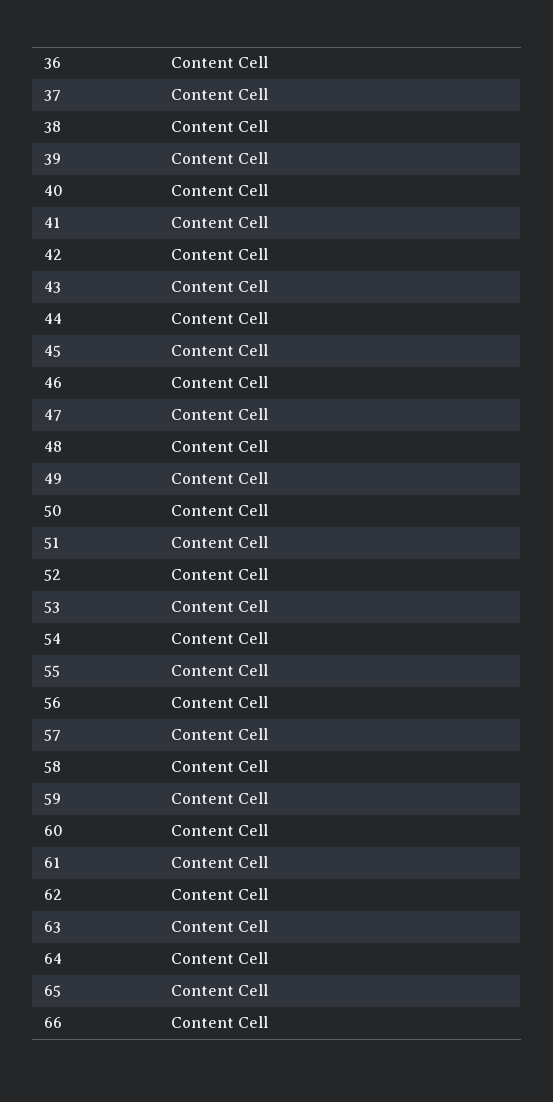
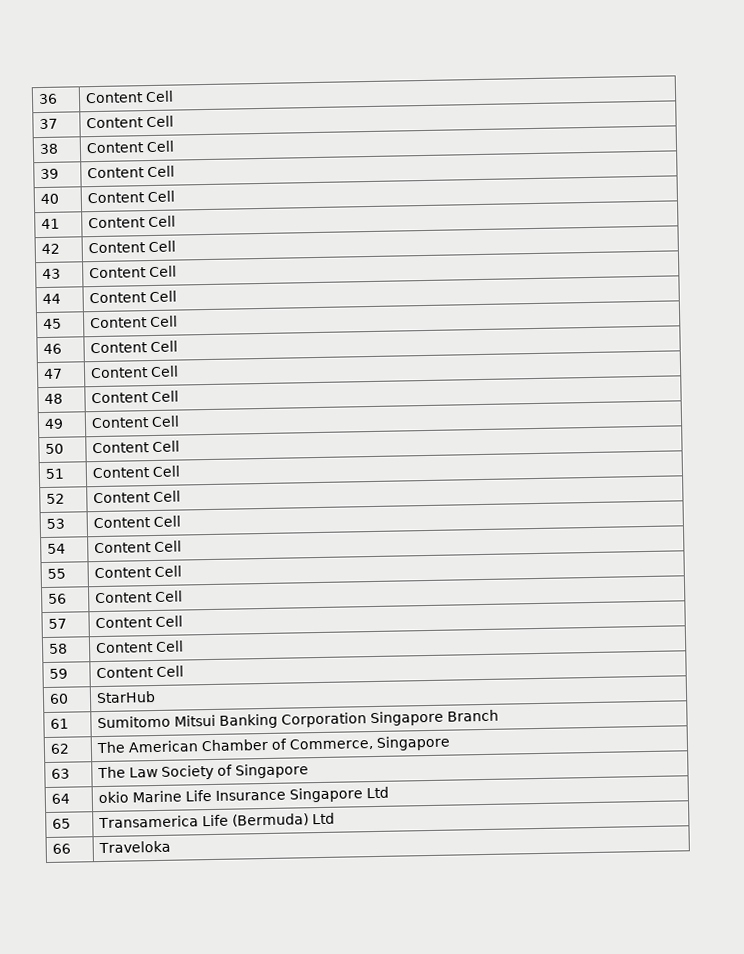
[170,824,269,836] Content Cell -> [96,690,157,704] StarHub
[170,856,269,868] [43,889,62,900] [170,888,269,900] [43,921,61,933] [170,920,269,932] [43,953,62,964] [170,952,269,964] [43,985,61,997] [170,984,269,996] Content Cell // 62 | Content Cell // 63 | Content Cell // 64 | Content Cell // 65 | Content Cell -> [97,709,500,729] [50,743,71,754] [96,735,452,754] [51,768,71,779] [97,763,310,780] [51,793,71,804] [98,786,390,804] [52,818,72,829] [98,812,336,829] Sumitomo Mitsui Banking Corporation Singapore Branch // 62 | The American Chamber of Commerce, Singapore // 63 | The Law Society of Singapore // 64 | okio Marine Life Insurance Singapore Ltd // 65 | Transamerica Life (Bermuda) Ltd
[170,1016,269,1028] Content Cell -> [98,840,172,854] Traveloka

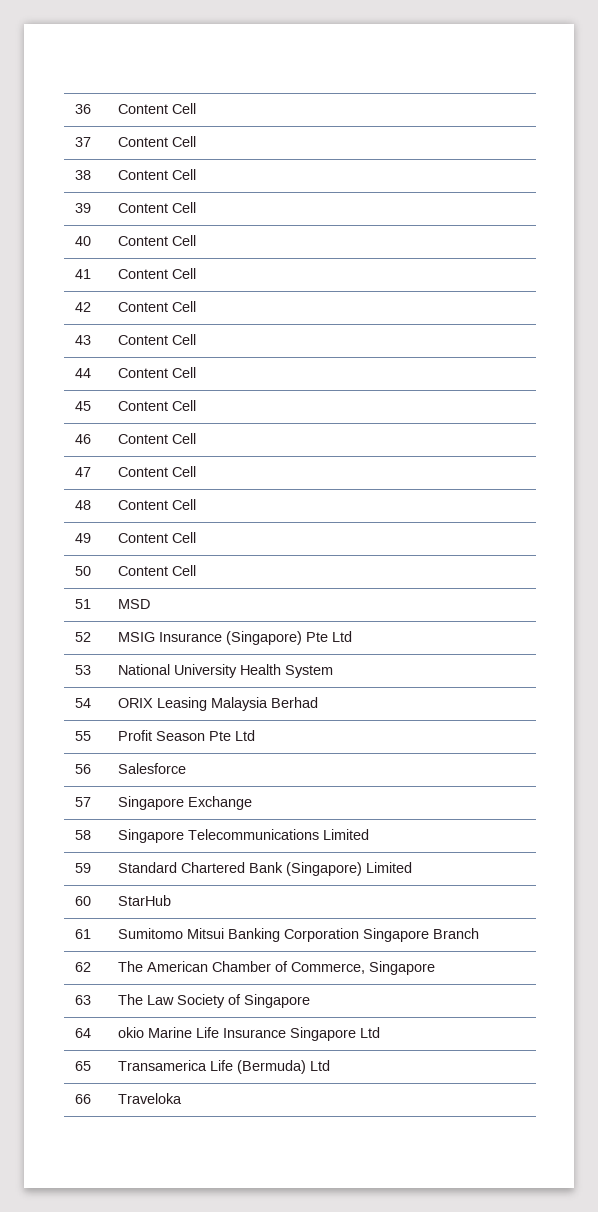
[92,465,181,479] Content Cell -> [118,599,151,609] MSD
[93,490,182,504] [46,518,66,529] [93,515,182,529] [47,543,67,554] [94,540,183,554] [47,568,67,579] [94,565,183,579] Content Cell // 53 | Content Cell // 54 | Content Cell // 55 | Content Cell -> [118,631,353,645] [75,665,92,675] [118,664,334,678] [75,698,92,708] [118,697,319,711] [75,731,92,741] [118,730,256,741] MSIG Insurance (Singapore) Pte Ltd // 53 | National University Health System // 54 | ORIX Leasing Malaysia Berhad // 55 | Profit Season Pte Ltd
[95,590,184,604] Content Cell -> [118,763,187,774] Salesforce
[95,615,184,629] Content Cell -> [118,796,253,810] Singapore Exchange
[95,640,185,654] [49,668,69,679] [96,665,185,679] Content Cell // 59 | Content Cell -> [118,829,370,843] [75,863,92,873] [118,862,413,876] Singapore Telecommunications Limited // 59 | Standard Chartered Bank (Singapore) Limited

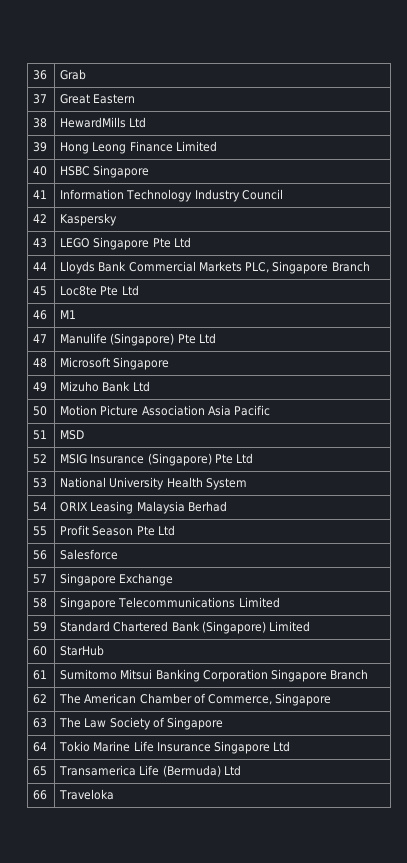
[118,103,197,114] Content Cell -> [60,69,87,80] Grab
[118,136,197,147] Content Cell -> [60,94,136,104] Great Eastern
[118,169,197,180] Content Cell -> [60,117,147,128] HewardMills Ltd
[118,202,197,213] Content Cell -> [60,141,217,154] Hong Leong Finance Limited
[118,235,197,246] Content Cell -> [60,165,150,178] HSBC Singapore
[118,268,197,279] Content Cell -> [60,189,283,202] Information Technology Industry Council
[118,301,197,312] Content Cell -> [60,213,118,226] Kaspersky
[118,334,197,345] [75,368,92,378] [118,367,197,378] [75,401,92,411] [118,400,197,411] Content Cell // 44 | Content Cell // 45 | Content Cell -> [60,237,191,250] [33,262,48,271] [60,261,370,274] [33,286,48,296] [60,285,139,296] LEGO Singapore Pte Ltd // 44 | Lloyds Bank Commercial Markets PLC, Singapore Branch // 45 | Loc8te Pte Ltd
[118,433,197,444] Content Cell -> [60,310,77,319] M1
[118,466,197,477] Content Cell -> [60,333,216,346] Manulife (Singapore) Pte Ltd
[118,499,197,510] Content Cell -> [60,357,170,370] Microsoft Singapore
[118,532,197,543] [75,566,92,576] [118,565,197,576] Content Cell // 50 | Content Cell -> [60,381,150,392] [33,406,48,416] [60,405,271,416] Mizuho Bank Ltd // 50 | Motion Picture Association Asia Pacific
[118,1027,145,1038] okio -> [59,741,91,752] Tokio

